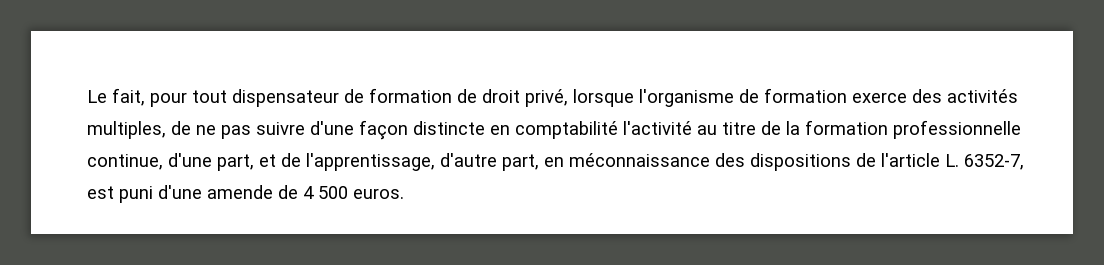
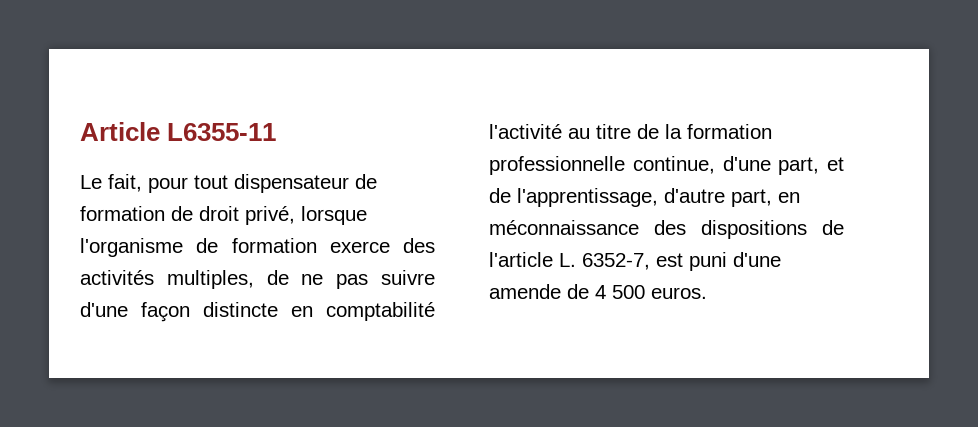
(87, 96) none -> [80,122,277,141] Article L6355-11 //

